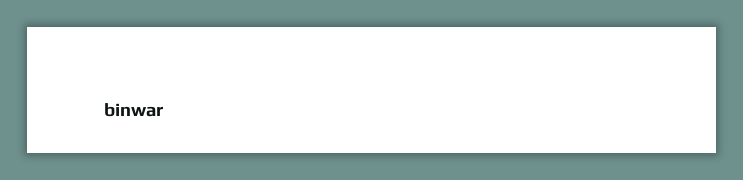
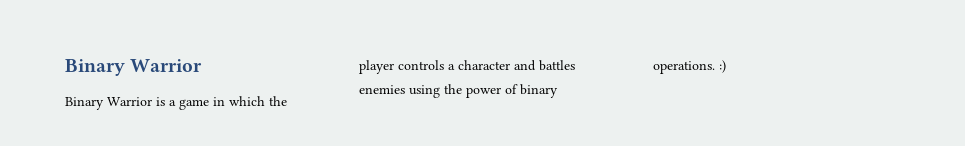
[104,103,164,117] binwar -> [65,59,203,76] [65,96,287,110] [359,60,575,74] [359,84,558,98] [653,60,726,74] Binary Warrior // Binary Warrior is a game in which the player controls a character and battles enemies using the power of binary operations. :)

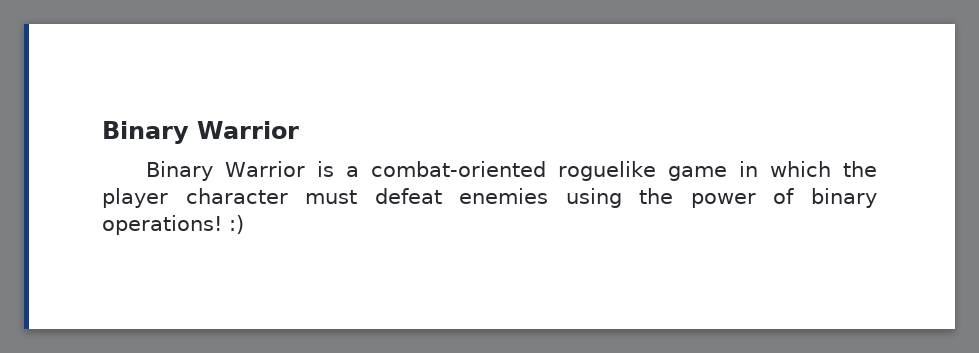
(176, 103) none -> [371,161,657,181] combat-oriented roguelike
[398,60,575,71] controls a character and battles -> [185,188,442,204] character must defeat
[653,61,715,74] operations. -> [102,215,222,235] operations!

